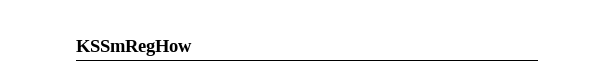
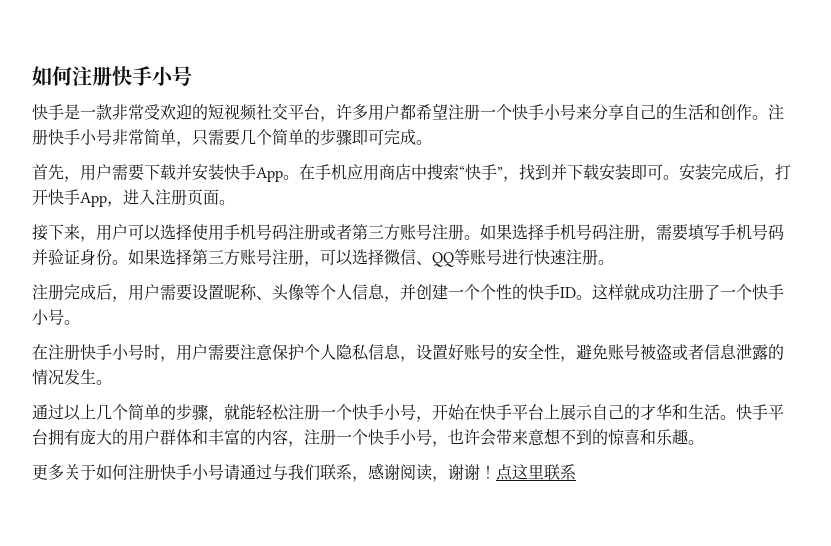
[76,40,192,56] KSSmRegHow -> [32,66,192,86] [32,103,784,122] [32,129,432,147] [32,163,791,182] [32,189,235,207] [32,224,784,242] [32,249,614,267] [32,284,784,302] [32,309,80,325] [32,344,784,362] [32,369,112,385] [32,404,784,422] [32,428,704,447] [32,463,576,482] 如何注册快手小号 // 快手是一款非常受欢迎的短视频社交平台，许多用户都希望注册一个快手小号来分享自己的生活和创作。注册快手小号非常简单，只需要几个简单的步骤即可完成。 // 首先，用户需要下载并安装快手App。在手机应用商店中搜索“快手”，找到并下载安装即可。安装完成后，打开快手App，进入注册页面。 // 接下来，用户可以选择使用手机号码注册或者第三方账号注册。如果选择手机号码注册，需要填写手机号码并验证身份。如果选择第三方账号注册，可以选择微信、QQ等账号进行快速注册。 // 注册完成后，用户需要设置昵称、头像等个人信息，并创建一个个性的快手ID。这样就成功注册了一个快手小号。 // 在注册快手小号时，用户需要注意保护个人隐私信息，设置好账号的安全性，避免账号被盗或者信息泄露的情况发生。 // 通过以上几个简单的步骤，就能轻松注册一个快手小号，开始在快手平台上展示自己的才华和生活。快手平台拥有庞大的用户群体和丰富的内容，注册一个快手小号，也许会带来意想不到的惊喜和乐趣。 // 更多关于如何注册快手小号请通过与我们联系，感谢阅读，谢谢！点这里联系

